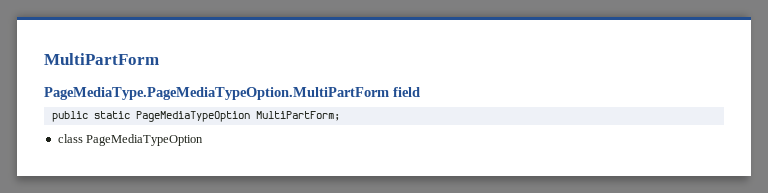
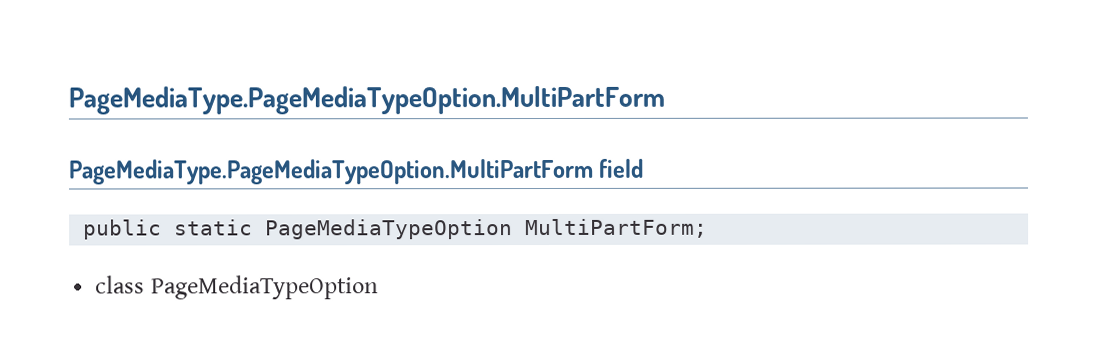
[44,53,159,65] MultiPartForm -> [68,85,665,115] PageMediaType.PageMediaTypeOption.MultiPartForm

